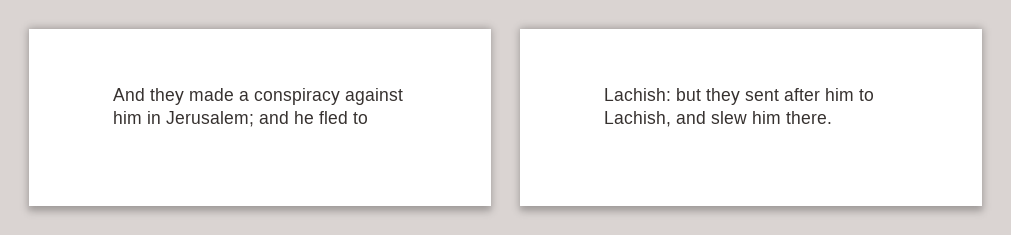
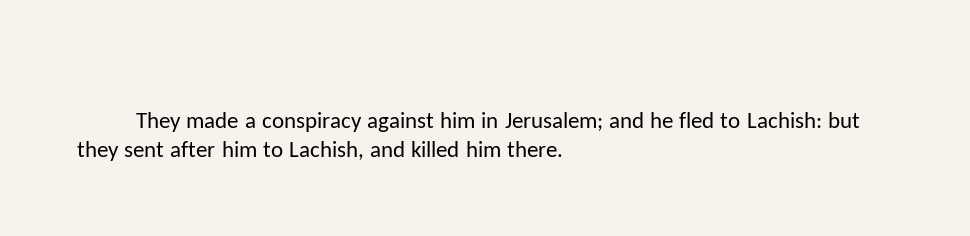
[113,88,184,105] And they -> [136,112,182,132] They
[711,111,747,124] slew -> [411,141,460,157] killed

